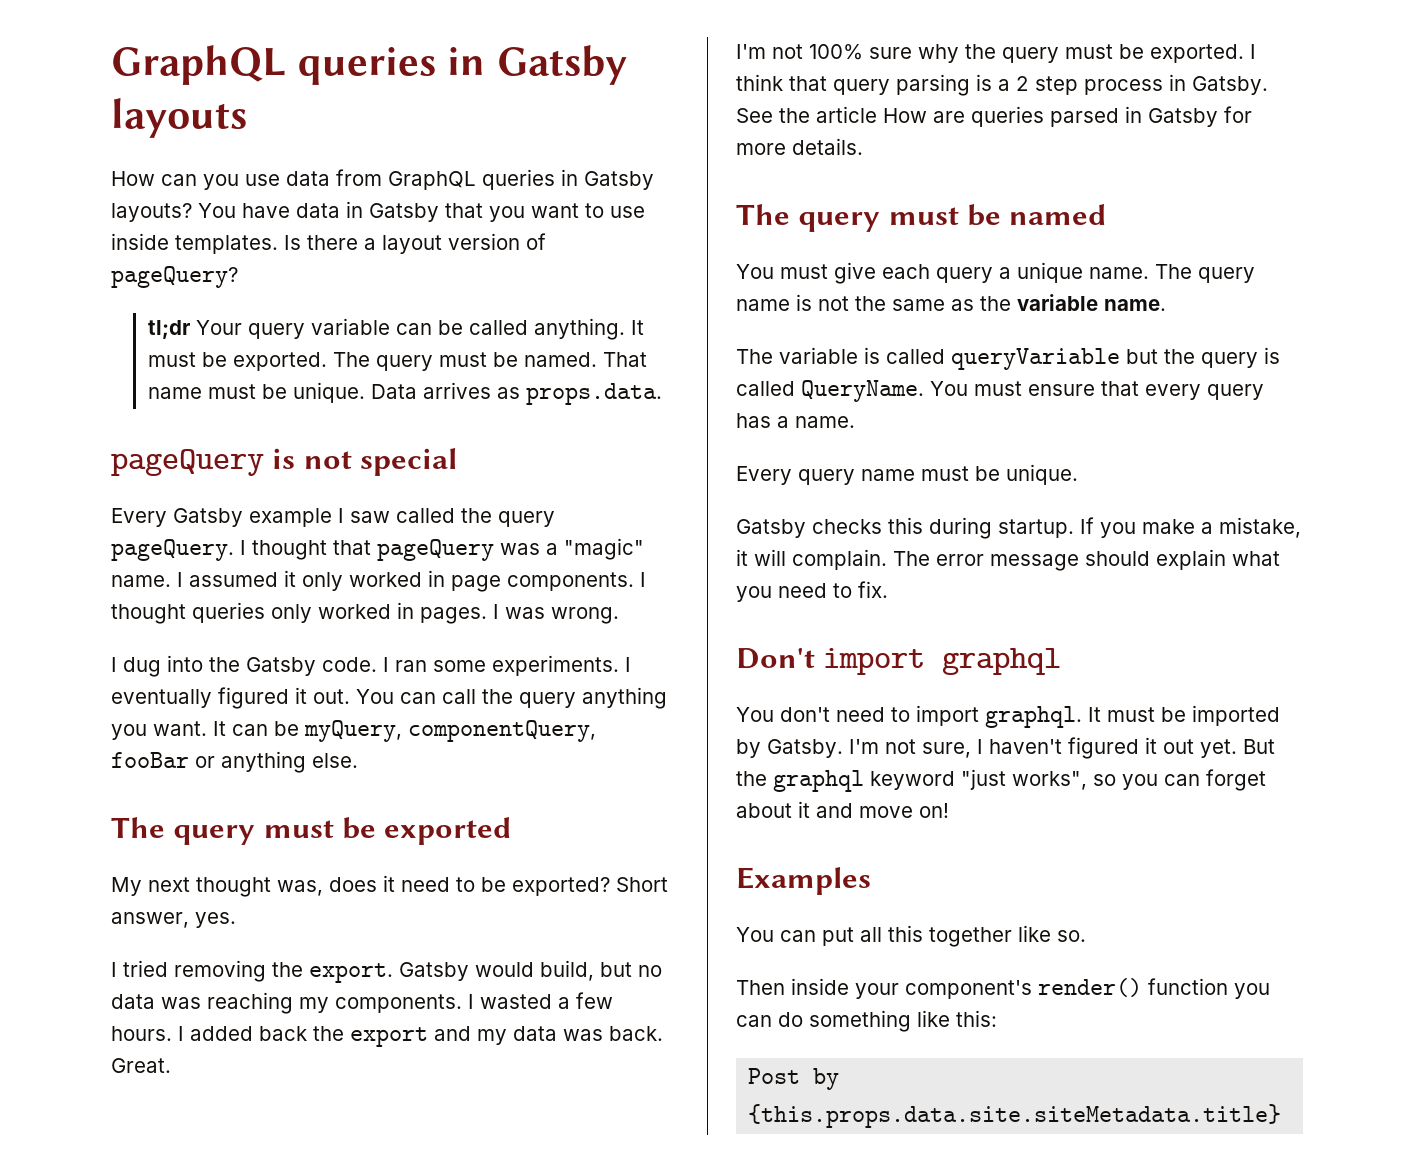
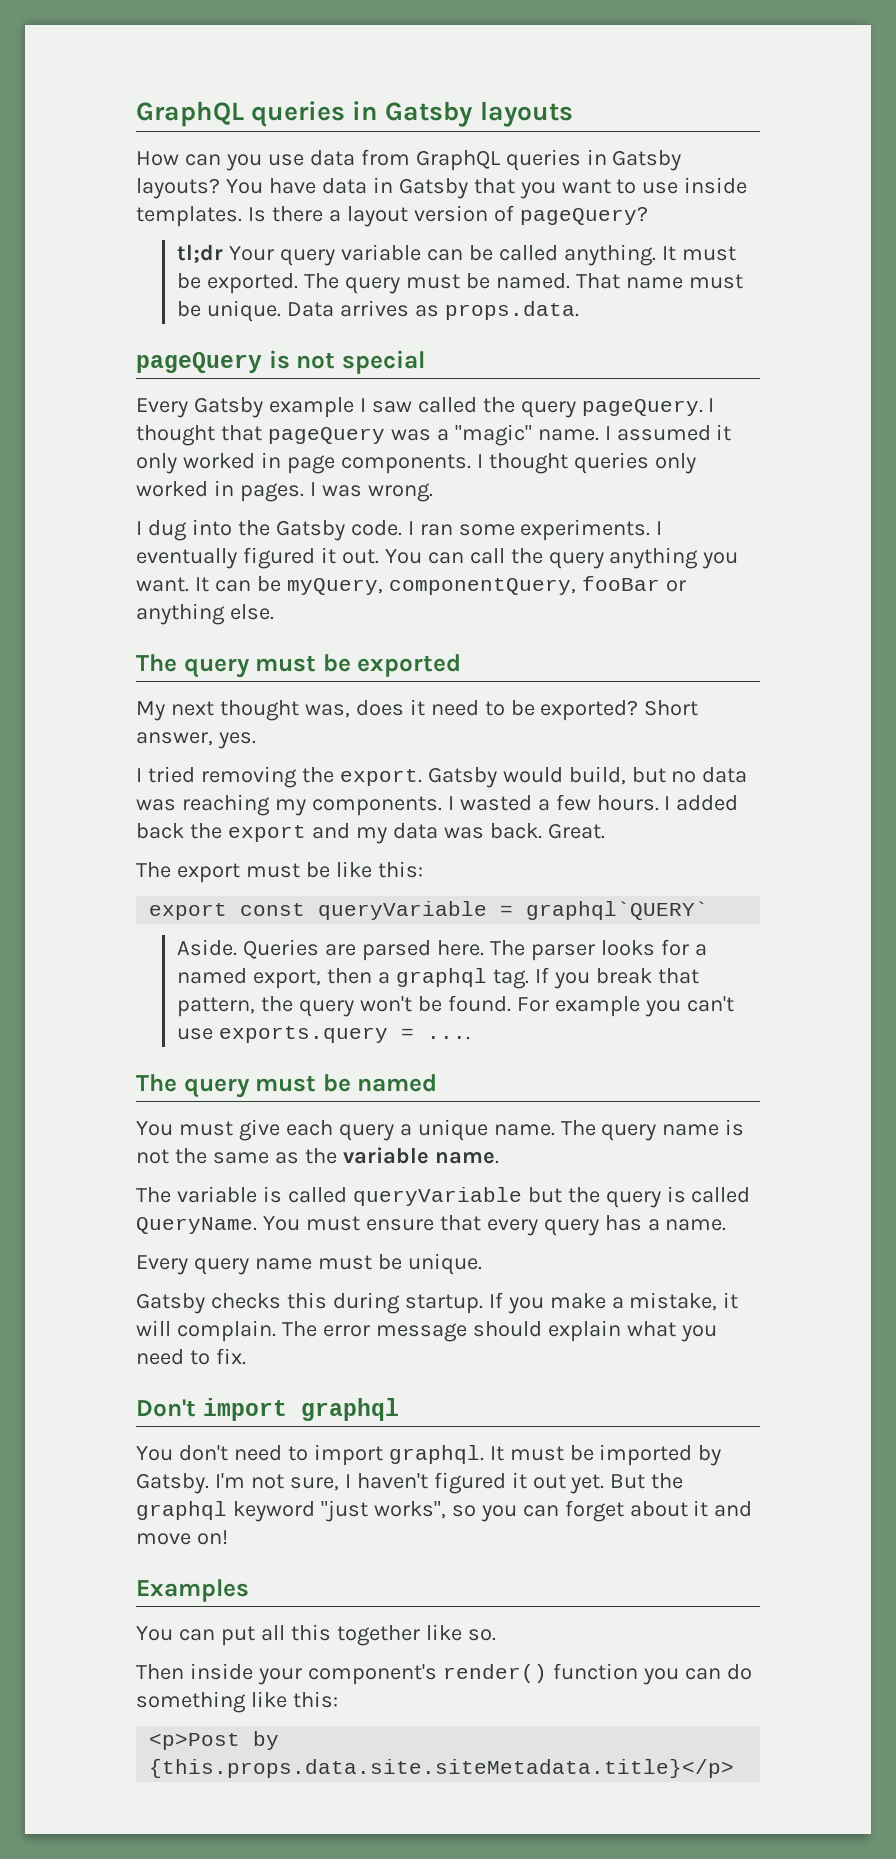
[736,44,1256,63] [736,74,1268,96] [736,106,1252,127] [736,138,863,155] I'm not 100% sure why the query must be exported. I think that query parsing is a 2 step process in Gatsby. See the article How are queries parsed in Gatsby for more details. -> [136,861,423,883] [149,901,709,920] [177,939,707,961] [177,967,699,989] [177,995,734,1017] [177,1026,471,1043] The export must be like this: // export const queryVariable = graphql`QUERY` // Aside. Queries are parsed here. The parser looks for a named export, then a graphql tag. If you break that pattern, the query won't be found. For example you can't use exports.query = ....
[748,1068,840,1090] [748,1104,1282,1128] Post by {this.props.data.site.siteMetadata.title} -> [149,1731,280,1750] [149,1759,735,1778] <p>Post by {this.props.data.site.siteMetadata.title}</p>

